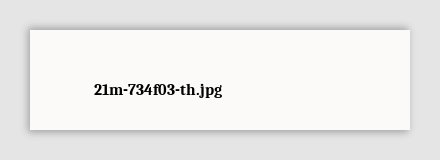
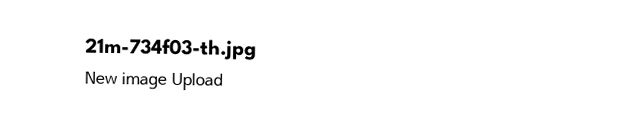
(222, 90) none -> [84,71,223,91] // New image Upload

